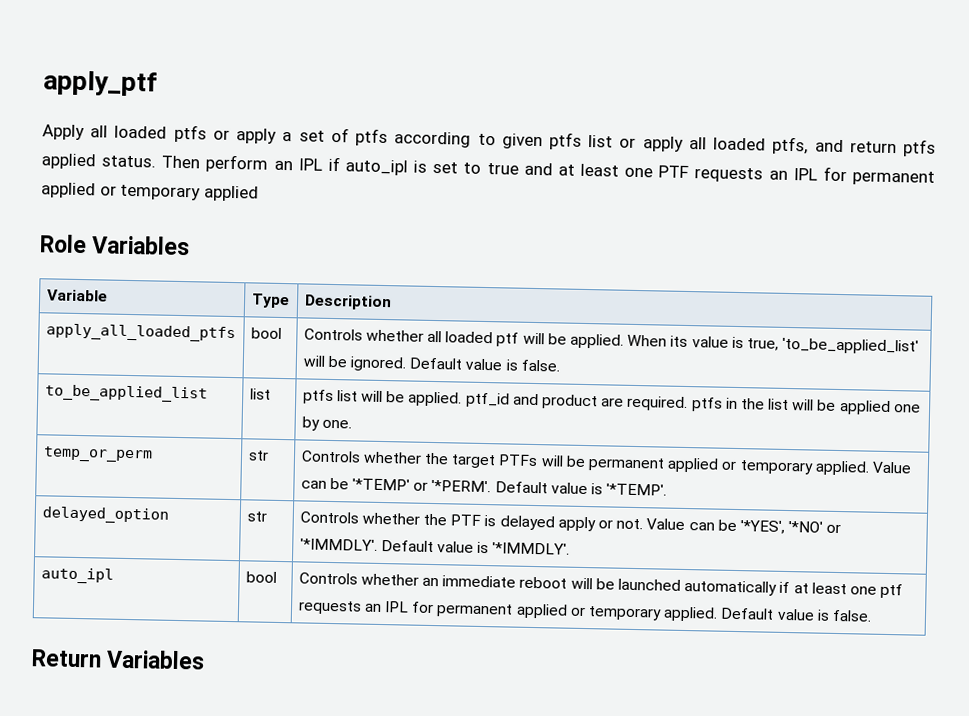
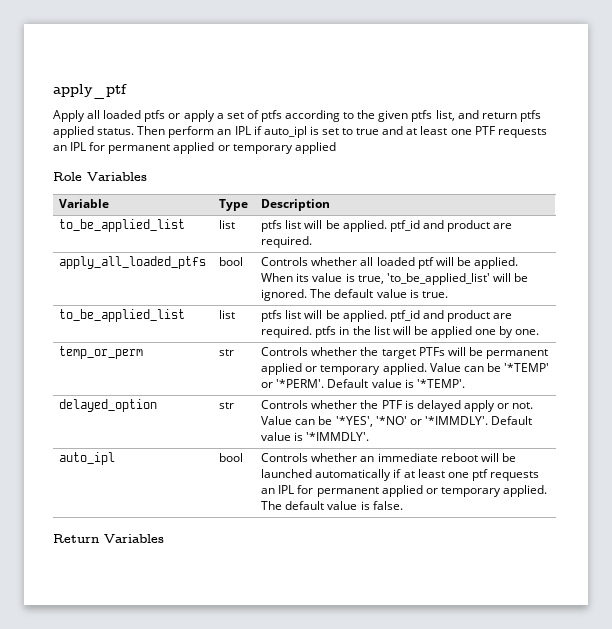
(496, 139) none -> [357,110,376,119] the
[588,135,809,155] list or apply all loaded ptfs, -> [435,110,455,121] list,
(392, 302) none -> [59,219,186,232] [219,220,236,229] [261,220,513,232] [261,236,313,248] // to_be_applied_list | list | ptfs list will be applied. ptf_id and product are required.
[409,357,560,372] Default value is false. -> [310,289,448,298] The default value is true.
[720,607,775,620] Default -> [261,501,325,510] The default

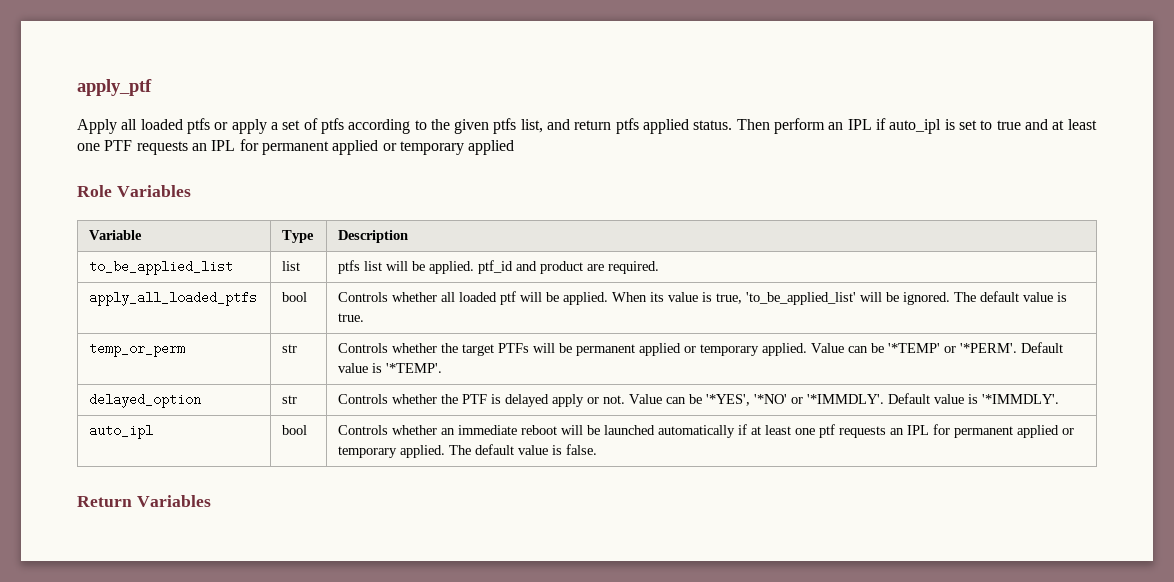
[59,309,186,322] [219,310,236,319] [261,310,513,322] [261,326,540,338] // to_be_applied_list | list | ptfs list will be applied. ptf_id and product are required. ptfs in the list will be applied one by one. -> (365, 317) none

